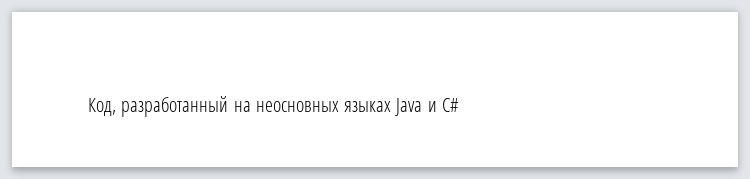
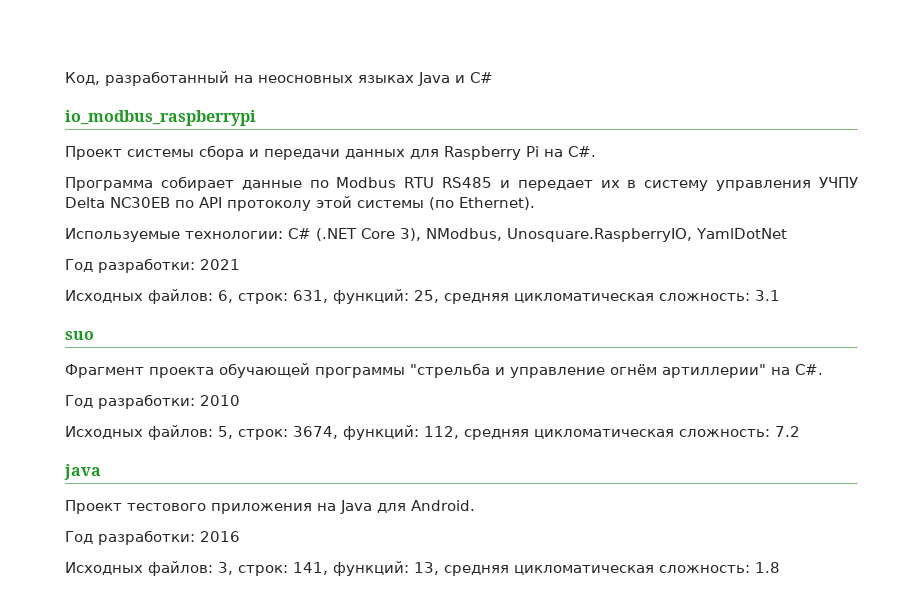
(459, 105) none -> [65,110,256,126] [65,145,596,160] [65,176,858,191] [65,196,535,211] [65,228,787,242] [65,258,240,273] [65,289,780,304] [65,331,94,340] [65,363,823,378] [65,394,240,409] [65,425,800,440] [64,464,101,480] [65,500,475,514] [65,530,240,545] [65,561,780,576] // io_modbus_raspberrypi // Проект системы сбора и передачи данных для Raspberry Pi на C#. // Программа собирает данные по Modbus RTU RS485 и передает их в систему управления УЧПУ Delta NC30EB по API протоколу этой системы (по Ethernet). // Используемые технологии: C# (.NET Core 3), NModbus, Unosquare.RaspberryIO, YamlDotNet // Год разработки: 2021 // Исходных файлов: 6, строк: 631, функций: 25, средняя цикломатическая сложность: 3.1 // suo // Фрагмент проекта обучающей программы "стрельба и управление огнём артиллерии" на C#. // Год разработки: 2010 // Исходных файлов: 5, строк: 3674, функций: 112, средняя цикломатическая сложность: 7.2 // java // Проект тестового приложения на Java для Android. // Год разработки: 2016 // Исходных файлов: 3, строк: 141, функций: 13, средняя цикломатическая сложность: 1.8

